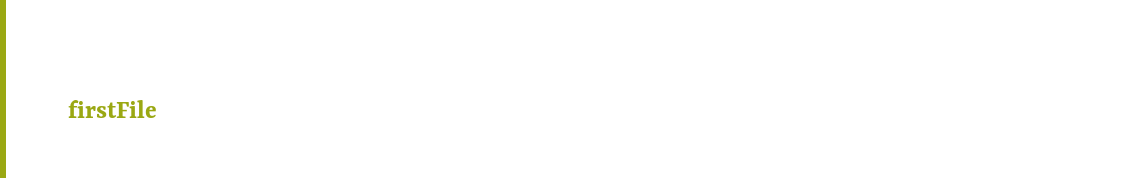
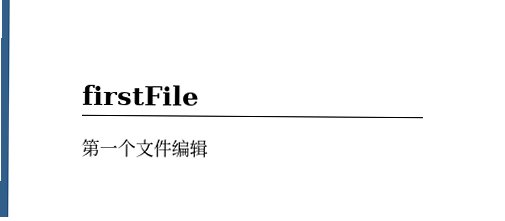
(157, 109) none -> [81,138,208,158] // 第一个文件编辑

